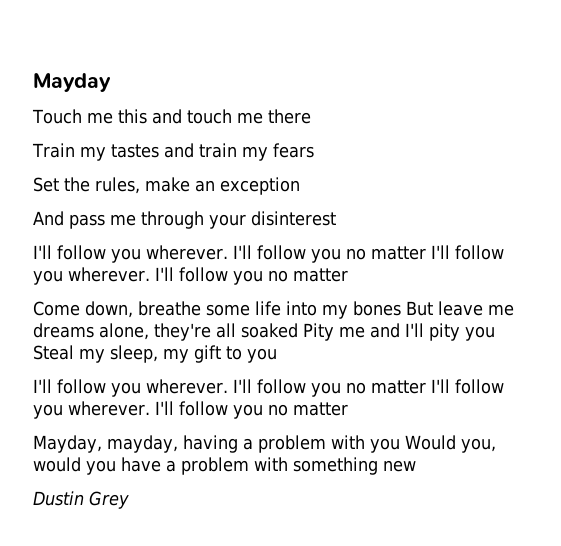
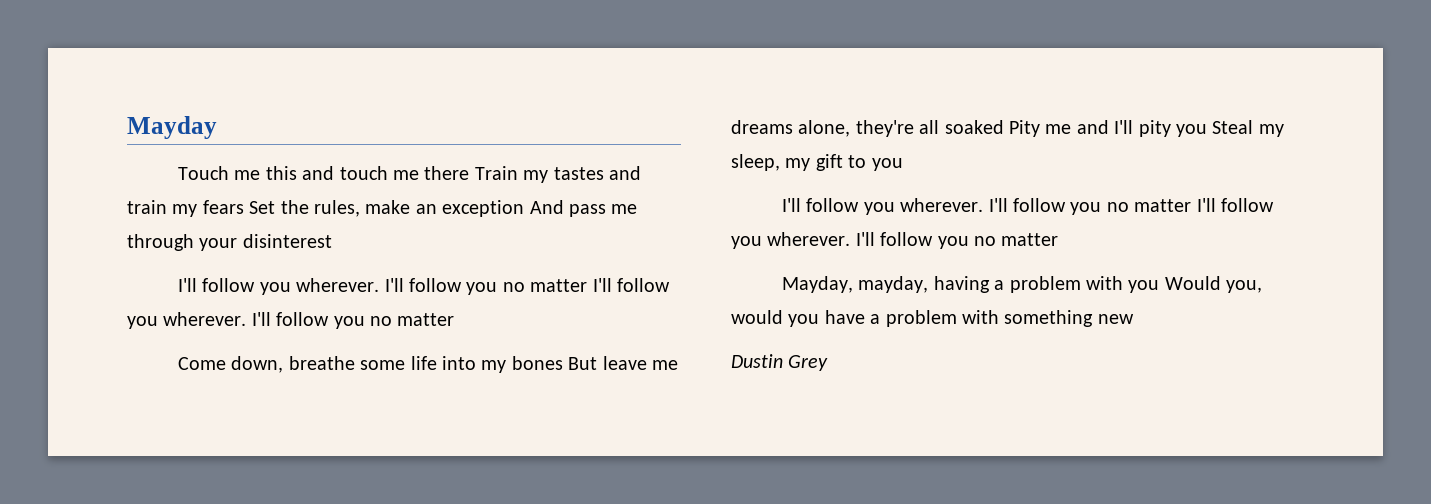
(311, 116) // -> (470, 173) none
(314, 150) // -> (244, 207) none
(300, 186) // -> (525, 208) none

